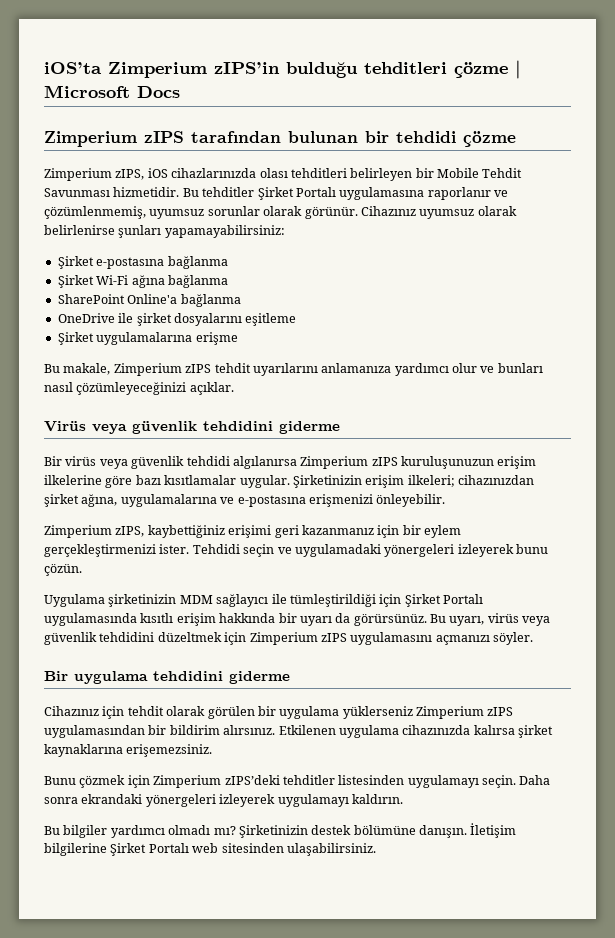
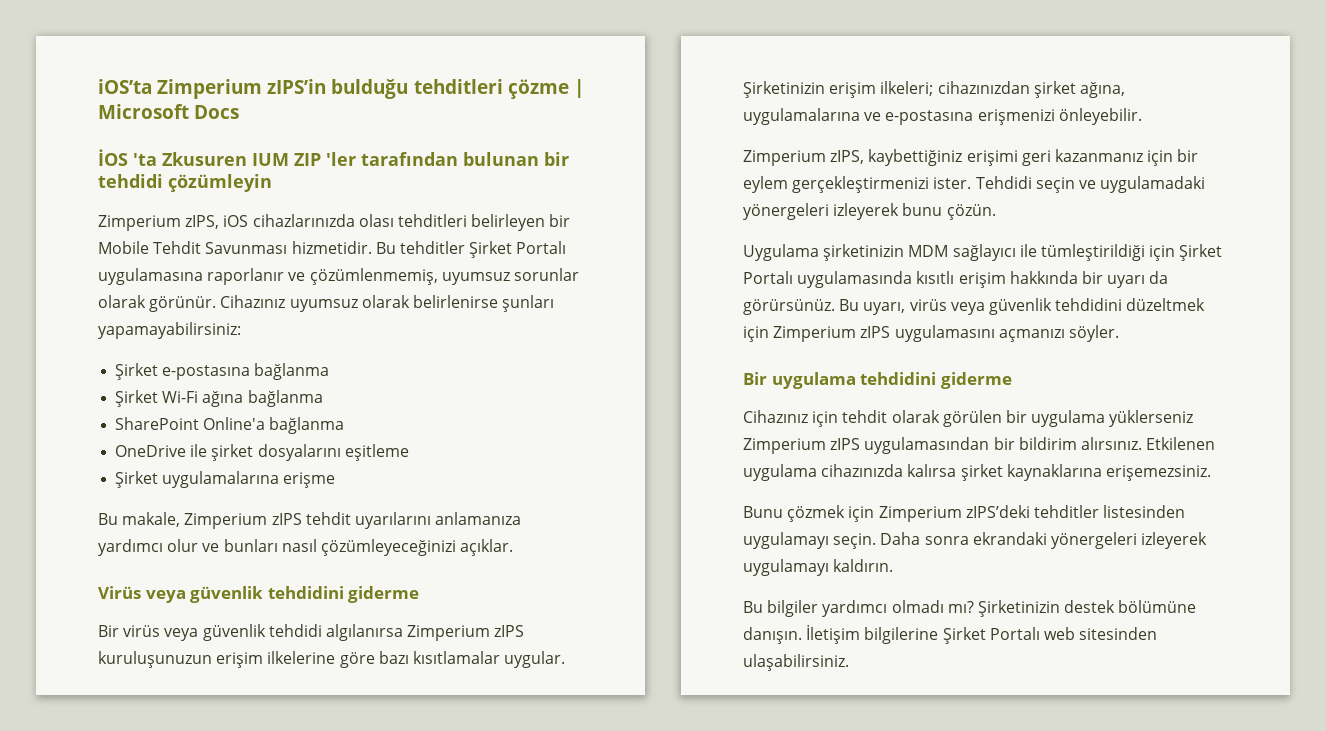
[44,131,184,147] Zimperium zIPS -> [98,149,356,166] İOS 'ta Zkusuren IUM ZIP 'ler
[463,131,516,147] çözme -> [168,174,272,192] çözümleyin

